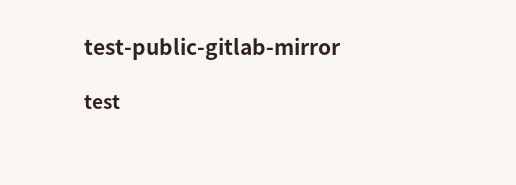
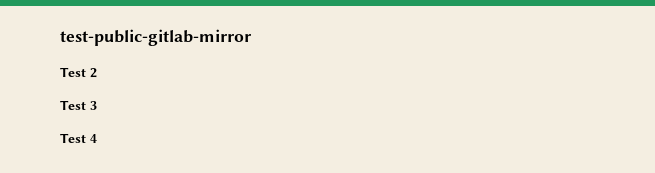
[84,95,120,109] test -> [60,67,97,78] [60,100,97,110] [60,133,97,143] Test 2 // Test 3 // Test 4

